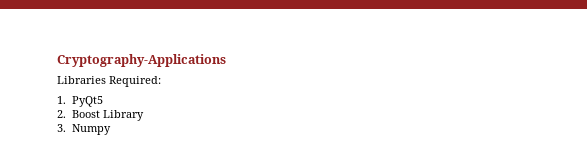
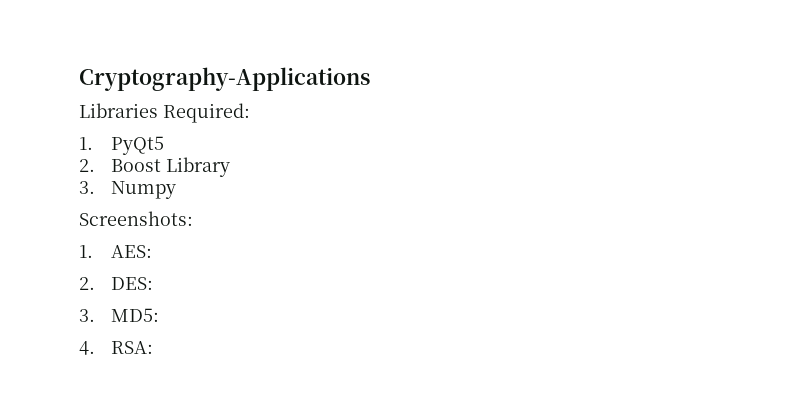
(112, 129) none -> [79,211,193,226] [79,245,152,258] [79,277,153,290] [79,308,159,322] [79,341,153,355] // Screenshots: // 1. AES: // 2. DES: // 3. MD5: // 4. RSA:

